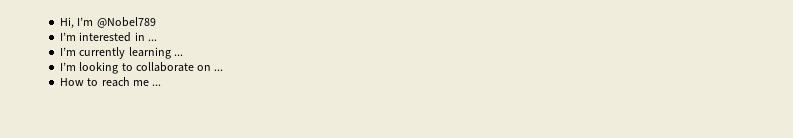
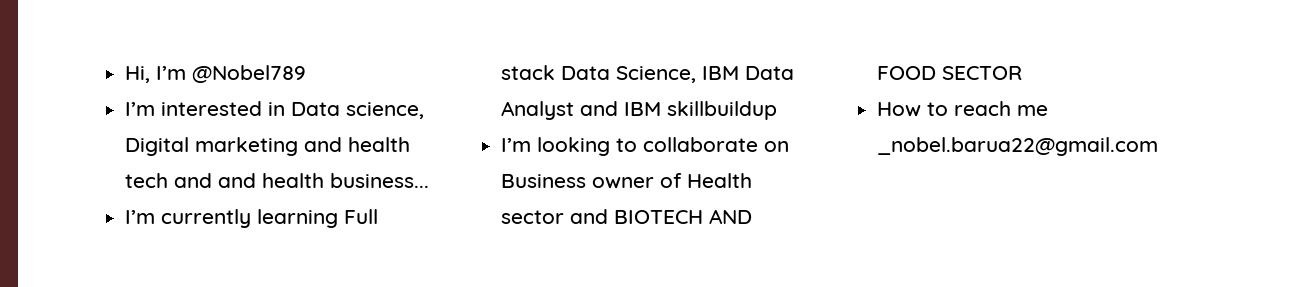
[147,39,157,41] [60,47,183,59] ... // I’m currently learning ... -> [291,102,425,119] [125,137,411,156] [125,173,430,188] [125,209,379,228] [501,65,795,83] [501,101,778,120] Data science, Digital marketing and health tech and and health business... // I’m currently learning Full stack Data Science, IBM Data Analyst and IBM skillbuildup
[214,69,224,71] ... -> [501,173,753,189] [501,209,753,224] [877,66,1023,80] Business owner of Health sector and BIOTECH AND FOOD SECTOR
[152,84,162,86] ... -> [877,137,1159,156] _nobel.barua22@gmail.com

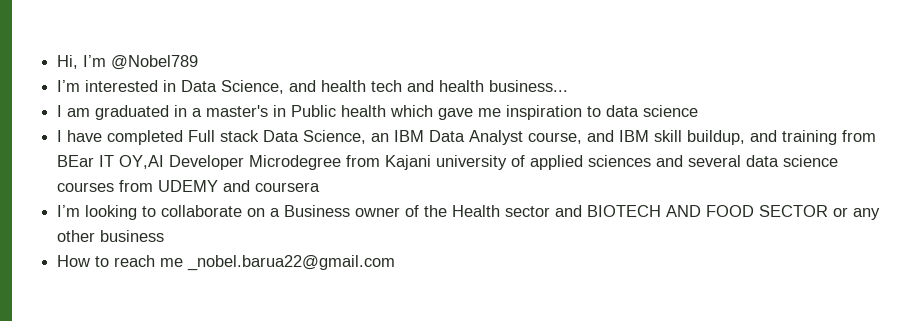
[346,102,425,119] [125,137,299,156] science, Digital marketing -> [221,80,285,94] Science,
[218,173,257,188] and -> (435, 86) none
[125,209,339,228] I’m currently learning -> [57,105,699,120] [57,130,184,145] I am graduated in a master's in Public health which gave me inspiration to data science // I have completed
(697, 74) none -> [371,133,390,142] an
(575, 110) none -> [528,132,583,144] course,
[667,101,778,120] skillbuildup -> [654,130,877,145] [57,155,839,170] [57,180,321,192] skill buildup, and training from BEar IT OY,AI Developer Microdegree from Kajani university of applied sciences and several data science courses from UDEMY and coursera
(790, 146) none -> [270,208,281,217] a
(683, 180) none -> [424,205,448,217] the
(1023, 73) none -> [833,207,881,220] [57,230,165,242] or any other business

